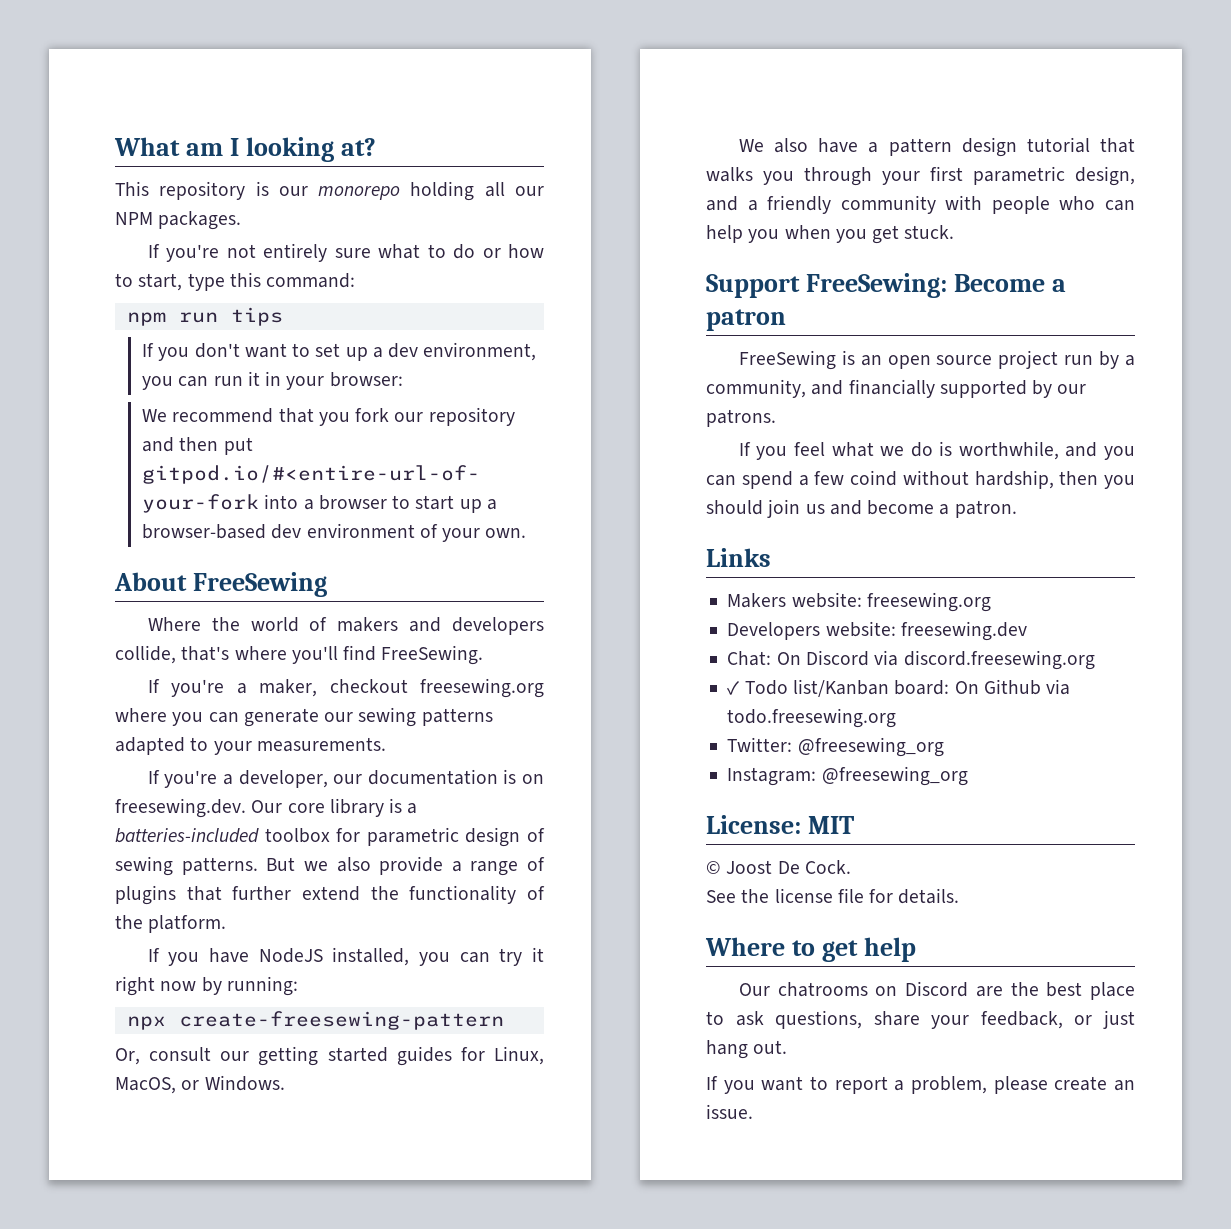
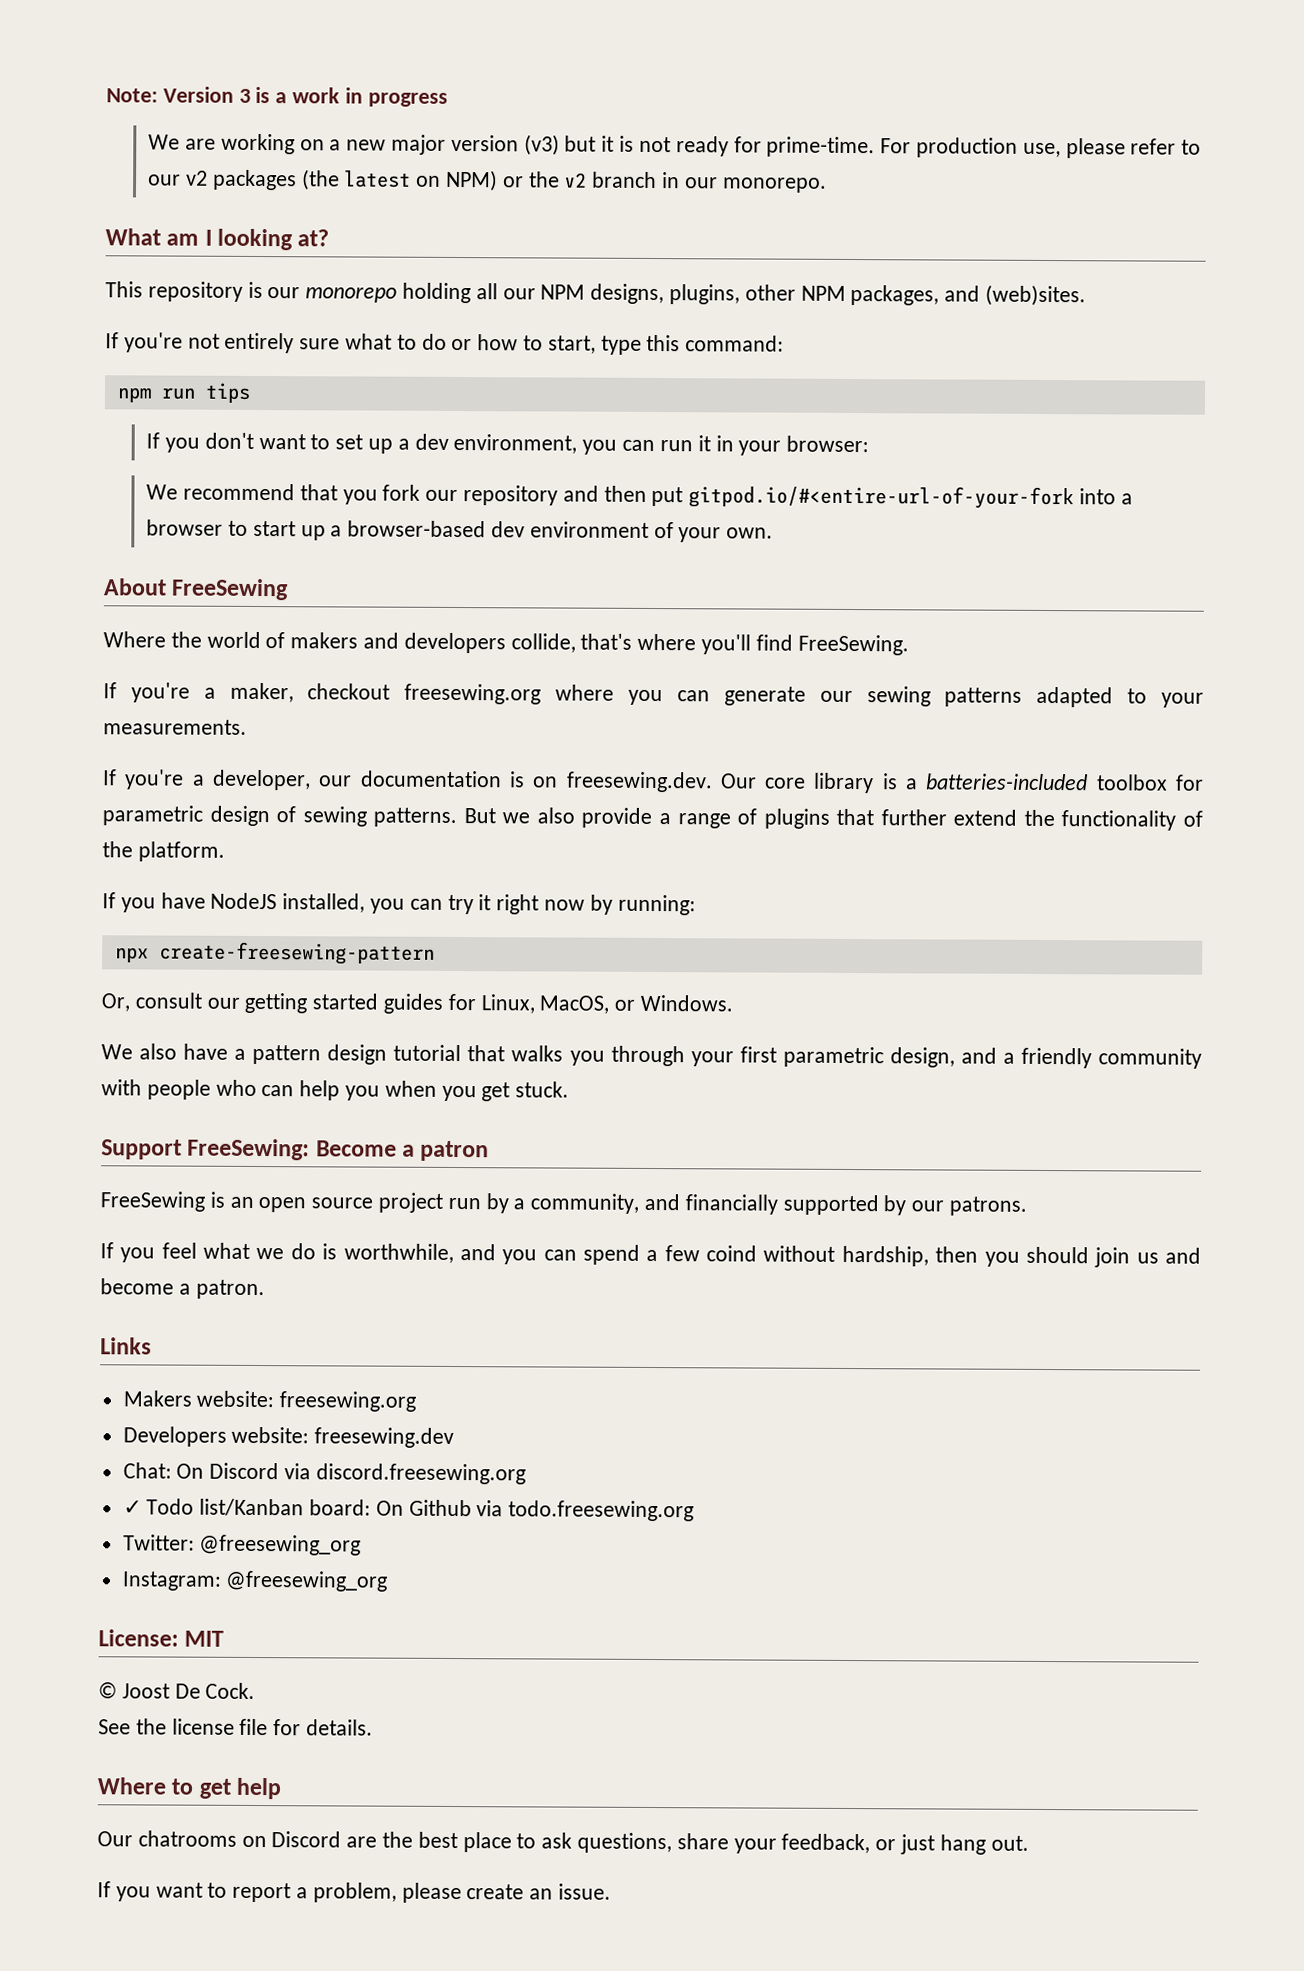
(114, 146) none -> [106,86,448,107] [148,133,1202,159] [148,169,827,193] Note: Version 3 is a work in progress // We are working on a new major version (v3) but it is not ready for prime-time. For production use, please refer to our v2 packages (the latest on NPM) or the v2 branch in our monorepo. //
[158,211,242,230] packages. -> [590,283,1087,307] designs, plugins, other NPM packages, and (web)sites.

